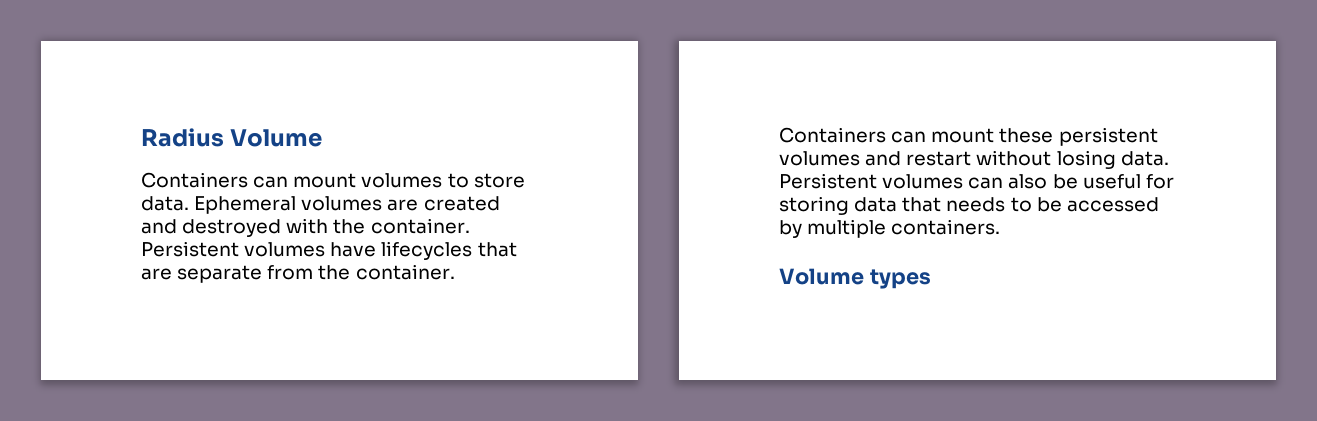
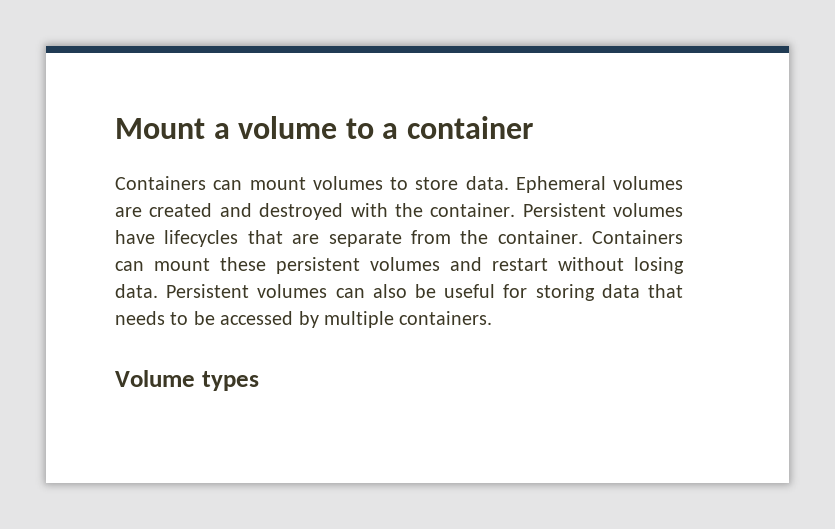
[141,128,323,147] Radius Volume -> [115,116,533,139] Mount a volume to a container

